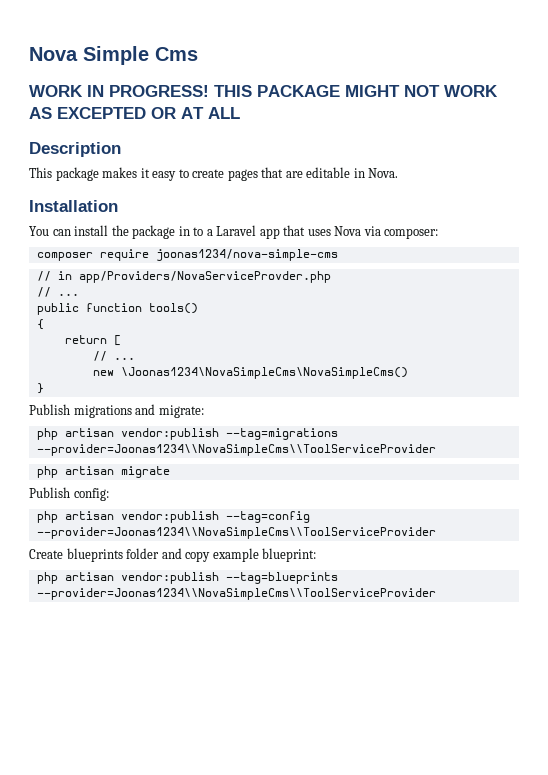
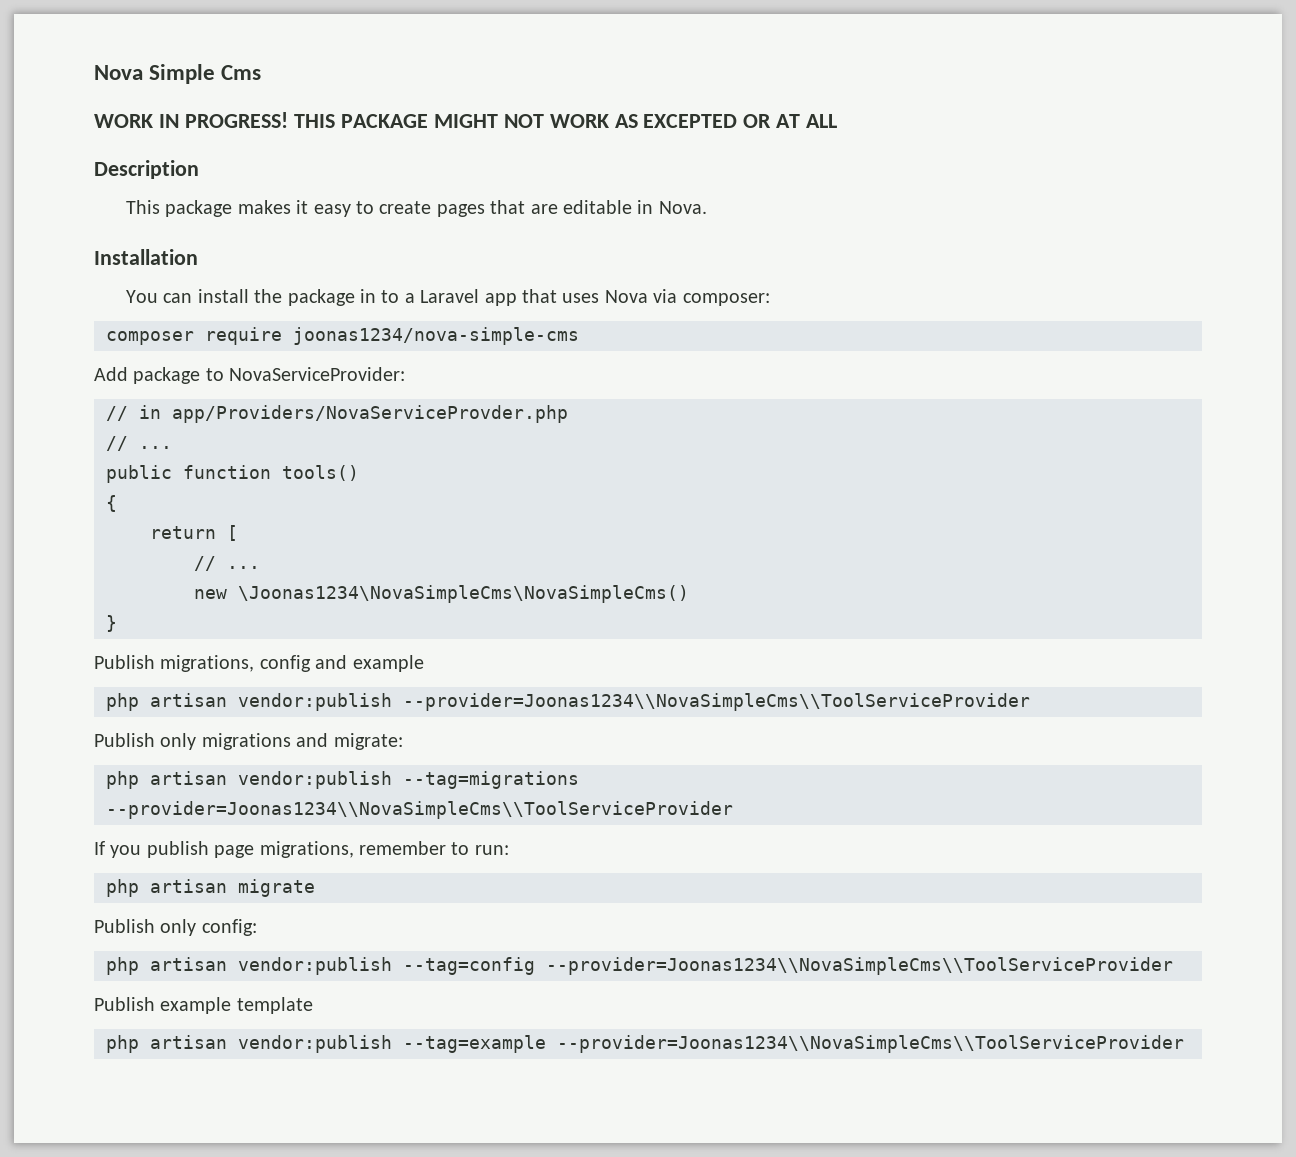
(338, 255) none -> [94,367,406,384] // Add package to NovaServiceProvider:
(70, 409) none -> [160,655,424,672] [106,693,1030,711] [94,733,197,750] migrations, config and example // php artisan vendor:publish --provider=Joonas1234\\NovaSimpleCms\\ToolServiceProvider // Publish only
(436, 450) none -> [94,841,509,858] // If you publish page migrations, remember to run:
(70, 492) none -> [160,919,197,936] only
[29,548,317,562] [36,572,338,584] Create blueprints folder and copy example blueprint: // php artisan vendor:publish --tag=blueprints -> [94,997,313,1014] [106,1035,546,1053] Publish example template // php artisan vendor:publish --tag=example

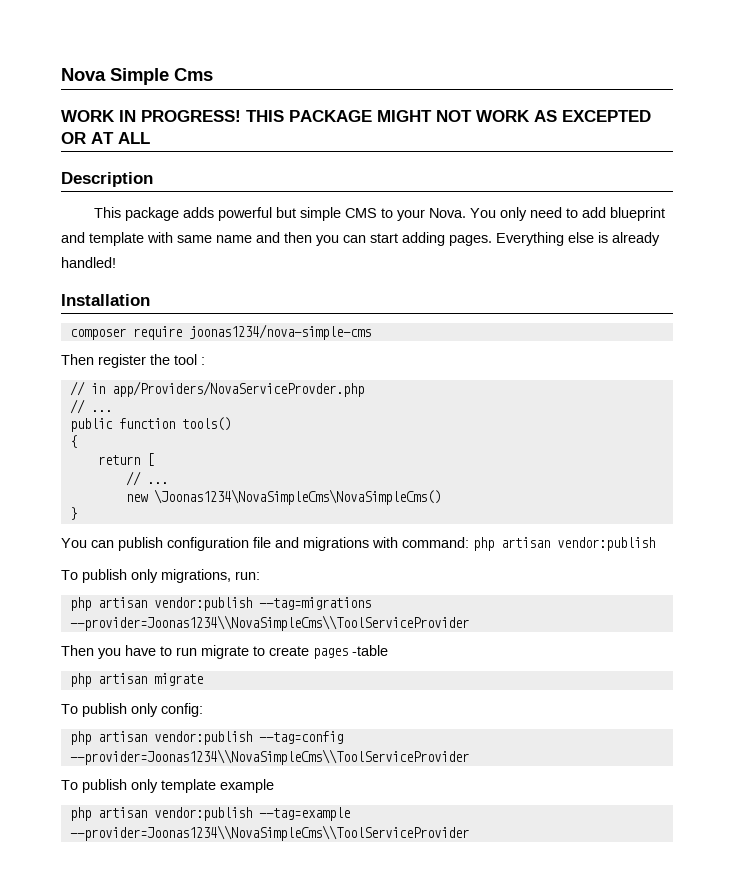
[237,200,707,217] [94,249,198,265] [126,289,770,306] [106,327,579,345] [94,367,406,384] makes it easy to create pages that are editable in Nova. // Installation // You can install the package in to a Laravel app that uses Nova via composer: // composer require joonas1234/nova-simple-cms // Add package to NovaServiceProvider: -> [183,207,666,221] [61,232,660,246] [61,257,116,268] [61,294,150,306] [69,324,371,340] [61,354,205,368] adds powerful but simple CMS to your Nova. You only need to add blueprint and template with same name and then you can start adding pages. Everything else is already handled! // Installation // composer require joonas1234/nova-simple-cms // Then register the tool :
[94,655,424,672] [106,693,1030,711] [94,733,403,750] Publish migrations, config and example // php artisan vendor:publish --provider=Joonas1234\\NovaSimpleCms\\ToolServiceProvider // Publish only migrations and migrate: -> [61,537,655,551] [61,569,260,583] You can publish configuration file and migrations with command: php artisan vendor:publish // To publish only migrations, run:
[94,841,509,858] If you publish page migrations, remember to run: -> [61,645,388,659] Then you have to run migrate to create pages -table
[94,919,155,933] Publish -> [61,703,127,717] To publish
[94,997,313,1014] Publish example template -> [61,779,274,793] To publish only template example

